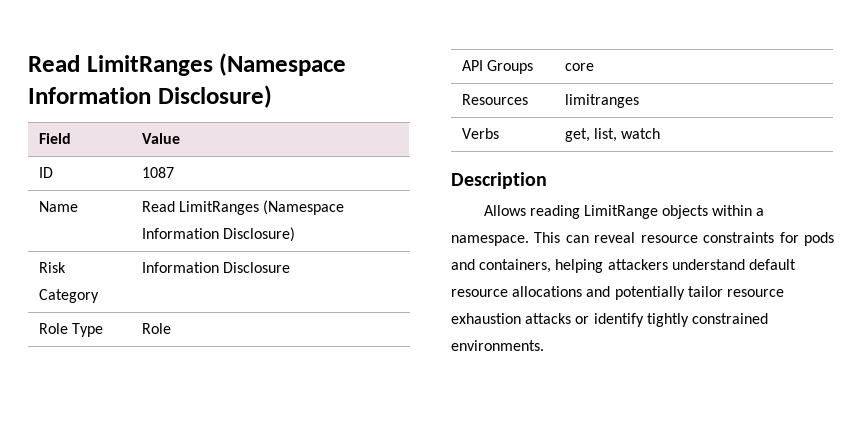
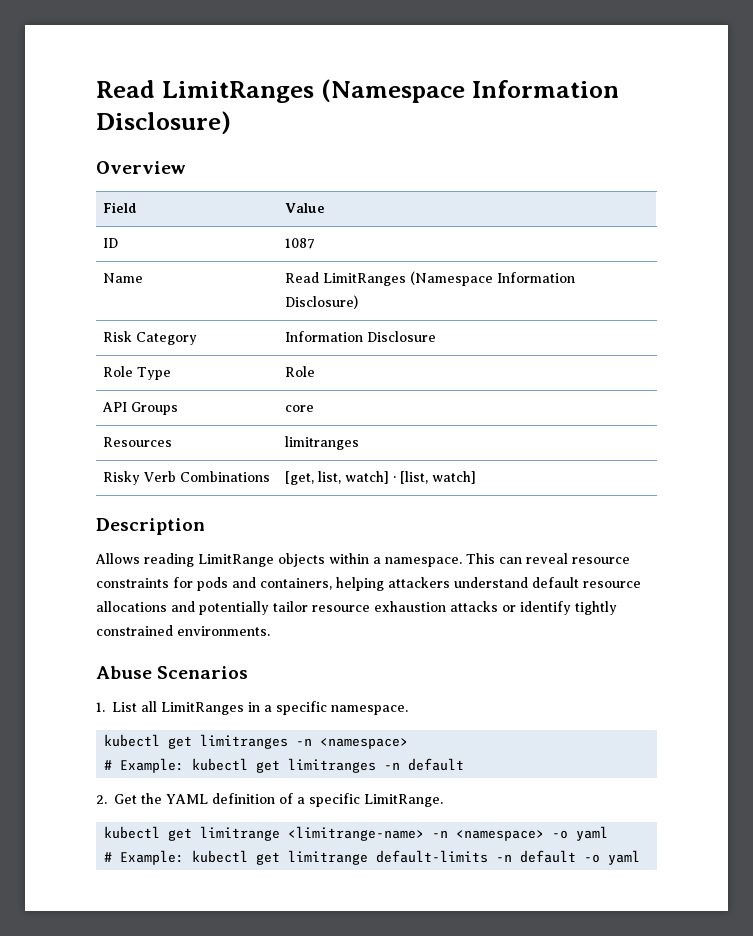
[28,53,347,76] [28,85,272,108] Read LimitRanges (Namespace Information Disclosure) -> [96,79,619,103] [96,111,231,134] [96,161,186,174] Read LimitRanges (Namespace Information Disclosure) // Overview
[461,128,499,139] [564,128,661,142] Verbs | get, list, watch -> [103,471,271,485] [285,471,477,485] Risky Verb Combinations | [get, list, watch] · [list, watch]
(544, 345) none -> [96,666,249,679] [96,701,409,715] [104,734,409,749] [104,758,465,773] [96,793,443,807] [104,826,609,841] [104,850,641,865] // Abuse Scenarios // 1. List all LimitRanges in a specific namespace. // kubectl get limitranges -n <namespace> // # Example: kubectl get limitranges -n default // 2. Get the YAML definition of a specific LimitRange. // kubectl get limitrange <limitrange-name> -n <namespace> -o yaml // # Example: kubectl get limitrange default-limits -n default -o yaml

